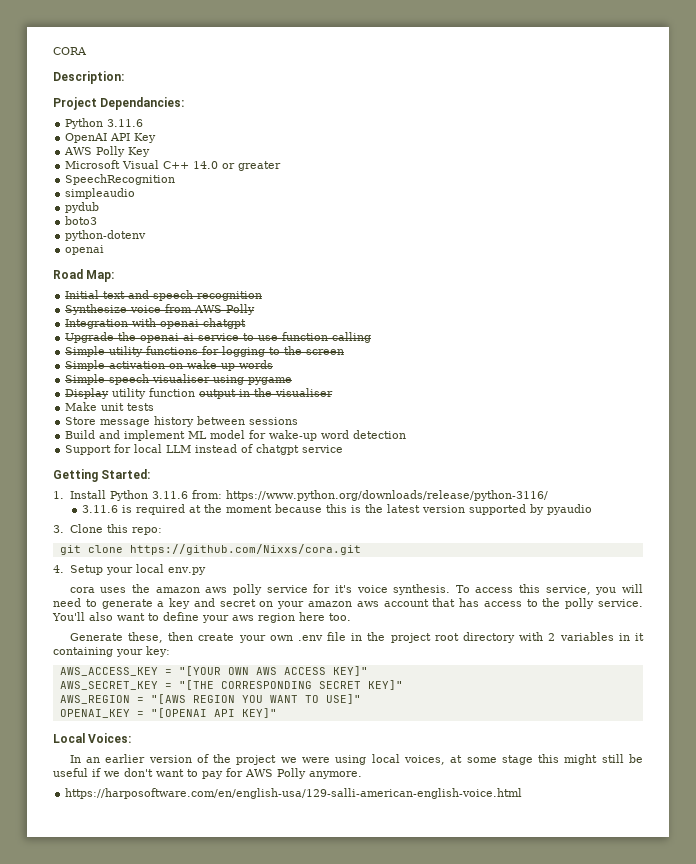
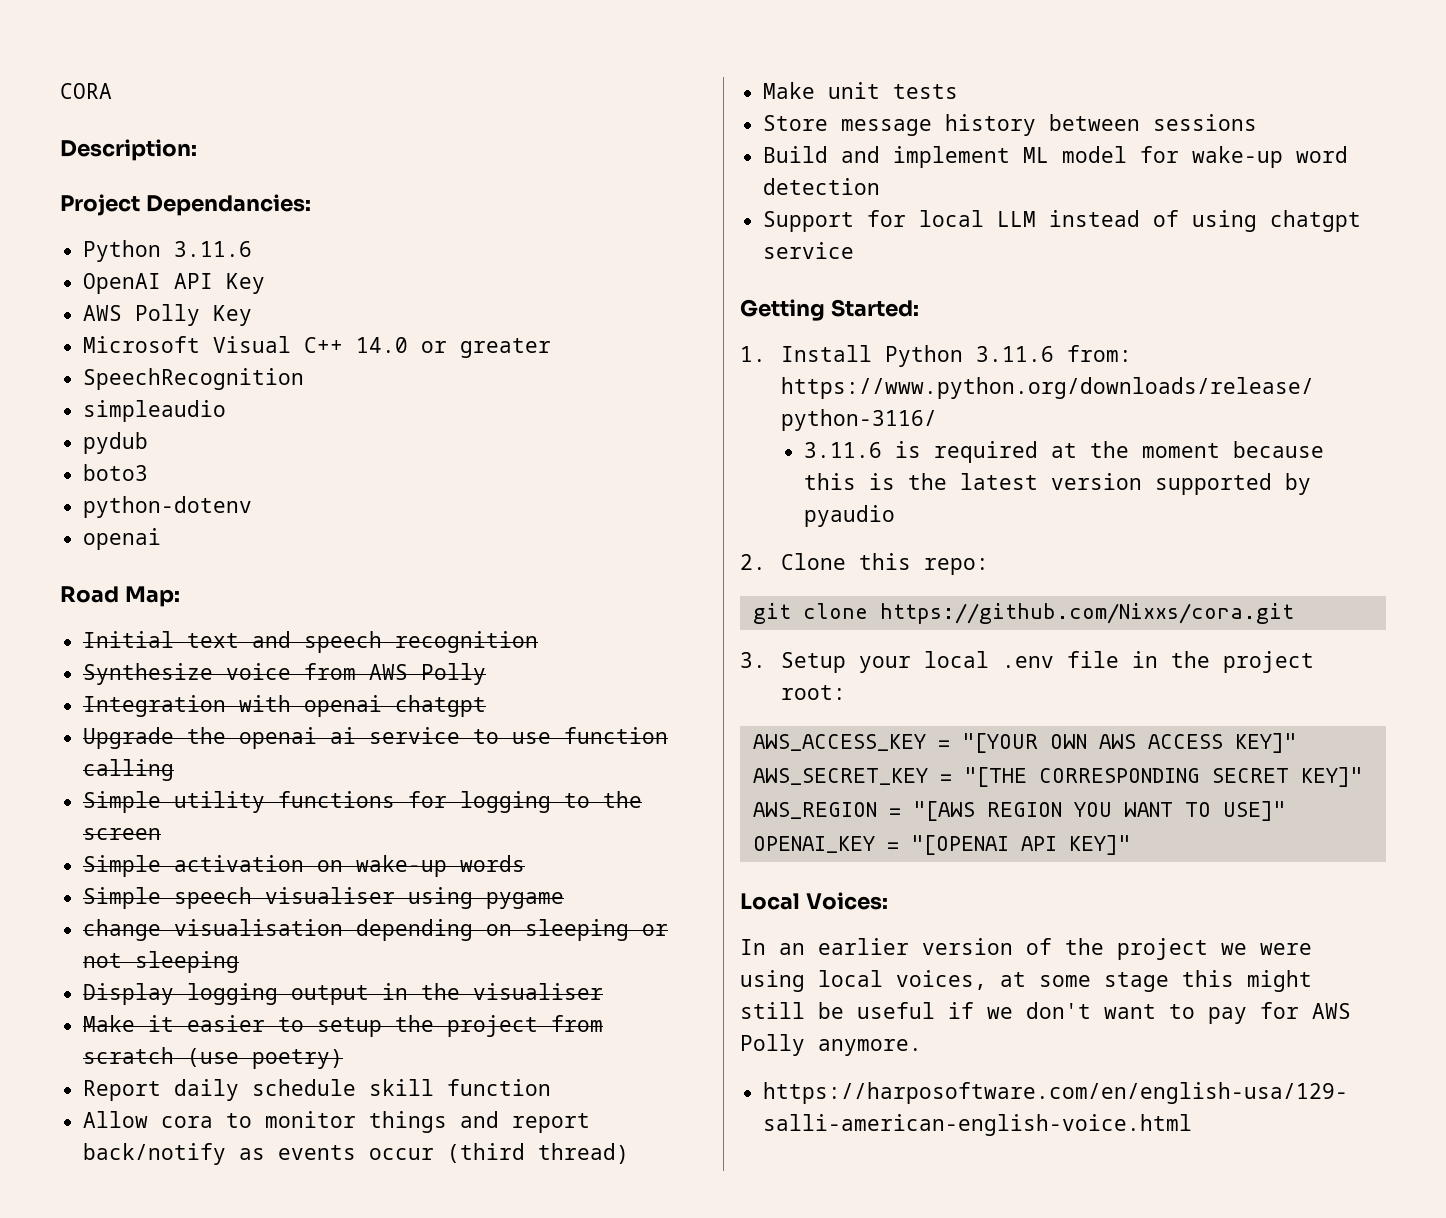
(293, 381) none -> [83,919,669,941] [83,951,240,973] // change visualisation depending on sleeping or not sleeping
[112,388,196,399] utility function -> [187,983,279,1005] logging
(334, 392) none -> [83,1015,604,1037] [83,1047,344,1069] [83,1079,552,1101] [83,1111,591,1133] [83,1143,630,1165] // Make it easier to setup the project from scratch (use poetry) // Report daily schedule skill function // Allow cora to monitor things and report back/notify as events occur (third thread)
(254, 448) none -> [1192,210,1258,232] using
[53,525,64,533] 3. -> [740,554,766,570] 2.
[53,565,64,573] 4. -> [740,652,766,668] 3.
[167,567,206,575] [69,584,643,595] [53,598,643,609] [52,612,351,623] [69,632,293,643] env.py // cora uses the amazon aws polly service for it's voice synthesis. To access this service, you will need to generate a key and secret on your amazon aws account that has access to the polly service. You'll also want to define your aws region here too. // Generate these, then create your own -> (989, 659) none
[434,632,645,643] [53,646,170,657] root directory with 2 variables in it containing your key: -> [780,685,846,700] root:

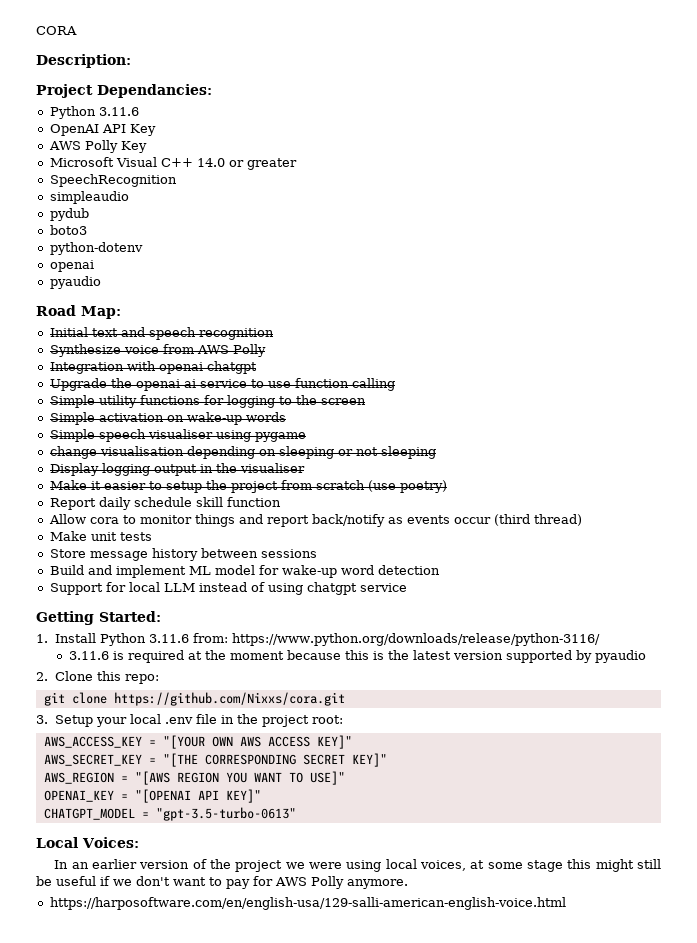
(162, 539) none -> [49,276,101,289] // pyaudio
(1131, 845) none -> [43,807,296,821] // CHATGPT_MODEL = "gpt-3.5-turbo-0613"

